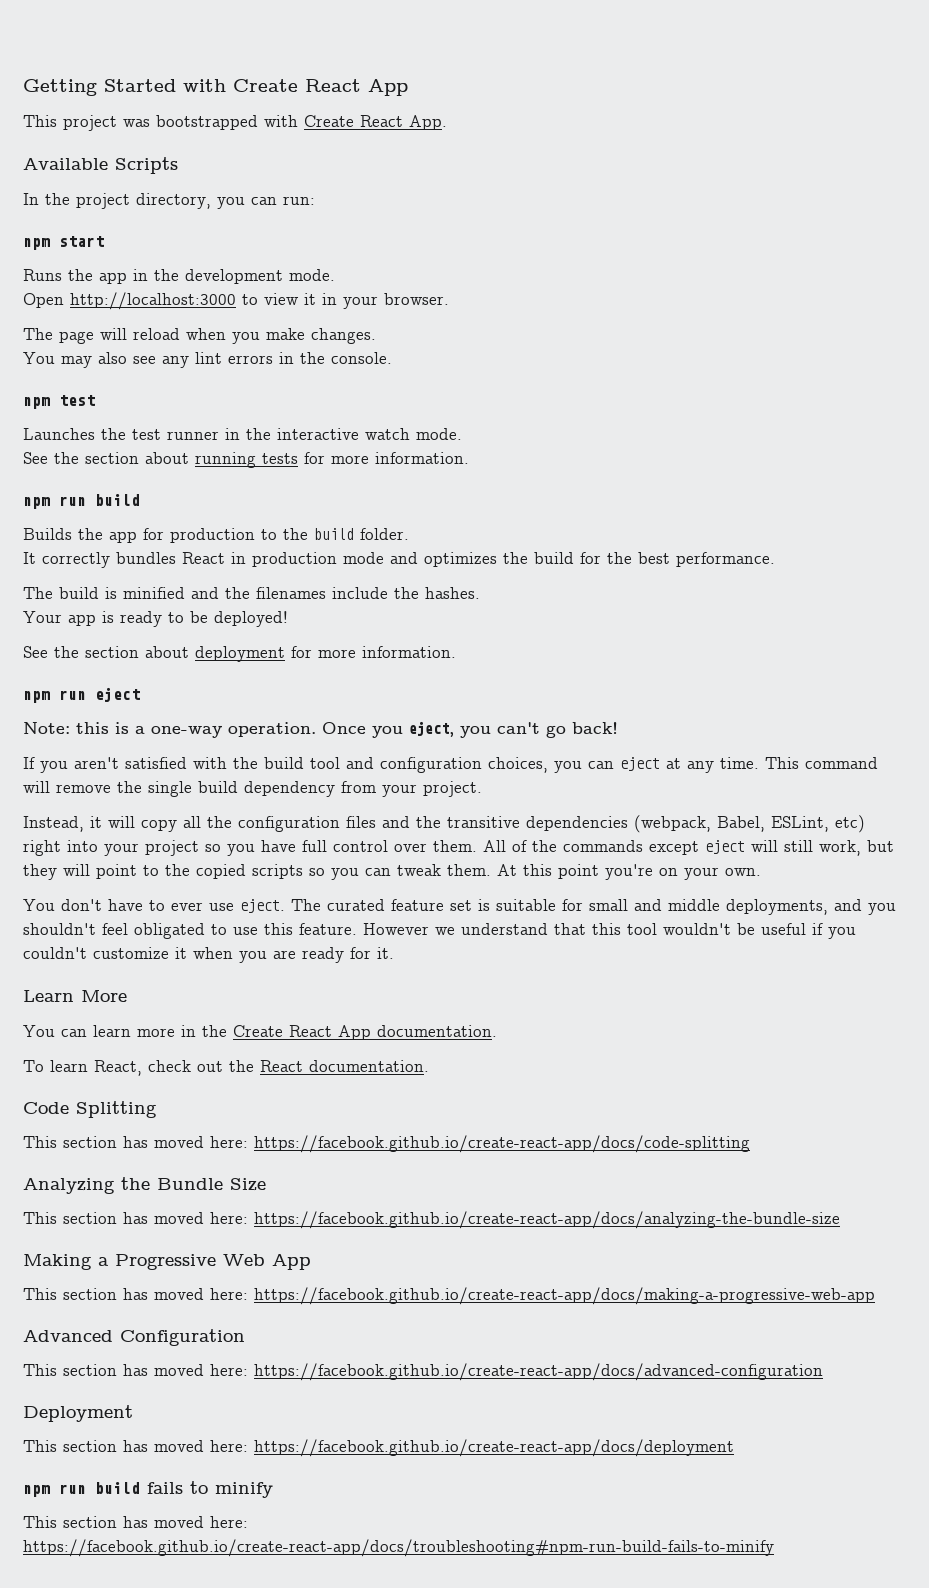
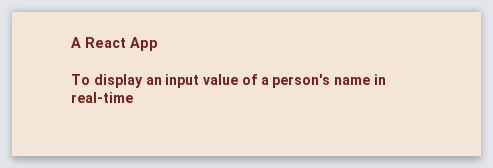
[23,79,408,96] [23,115,447,131] [23,157,178,174] [23,193,315,209] [23,236,104,250] [23,269,335,284] [23,292,449,310] [23,328,376,344] [23,352,392,368] [23,395,95,409] [23,428,462,440] [23,452,469,468] [23,494,140,509] [23,528,409,543] [23,552,775,568] [23,587,480,599] [23,611,288,627] [23,646,456,662] [23,687,140,703] [23,721,618,738] [23,757,878,773] [23,781,482,797] [23,815,865,833] [23,840,894,856] [23,864,761,880] [23,899,896,915] [23,923,856,939] [23,947,394,963] [23,990,127,1002] [23,1025,497,1040] [23,1060,429,1076] [23,1101,157,1118] [23,1135,750,1153] [23,1177,266,1194] [23,1211,840,1229] [23,1254,311,1270] [23,1287,875,1305] [23,1329,245,1346] [23,1363,823,1381] [23,1405,133,1422] [23,1439,734,1457] [23,1481,273,1498] [23,1516,248,1528] [23,1539,774,1557] Getting Started with Create React App // This project was bootstrapped with Create React App. // Available Scripts // In the project directory, you can run: // npm start // Runs the app in the development mode. // Open http://localhost:3000 to view it in your browser. // The page will reload when you make changes. // You may also see any lint errors in the console. // npm test // Launches the test runner in the interactive watch mode. // See the section about running tests for more information. // npm run build // Builds the app for production to the build folder. // It correctly bundles React in production mode and optimizes the build for the best performance. // The build is minified and the filenames include the hashes. // Your app is ready to be deployed! // See the section about deployment for more information. // npm run eject // Note: this is a one-way operation. Once you eject, you can't go back! // If you aren't satisfied with the build tool and configuration choices, you can eject at any time. This command will remove the single build dependency from your project. // Instead, it will copy all the configuration files and the transitive dependencies (webpack, Babel, ESLint, etc) right into your project so you have full control over them. All of the commands except eject will still work, but they will point to the copied scripts so you can tweak them. At this point you're on your own. // You don't have to ever use eject. The curated feature set is suitable for small and middle deployments, and you shouldn't feel obligated to use this feature. However we understand that this tool wouldn't be useful if you couldn't customize it when you are ready for it. // Learn More // You can learn more in the Create React App documentation. // To learn React, check out the React documentation. // Code Splitting // This section has moved here: https://facebook.github.io/create-react-app/docs/code-splitting // Analyzing the Bundle Size // This section has moved here: https://facebook.github.io/create-react-app/docs/analyzing-the-bundle-size // Making a Progressive Web App // This section has moved here: https://facebook.github.io/create-react-app/docs/making-a-progressive-web-app // Advanced Configuration // This section has moved here: https://facebook.github.io/create-react-app/docs/advanced-configuration // Deployment // This section has moved here: https://facebook.github.io/create-react-app/docs/deployment // npm run build fails to minify // This section has moved here: https://facebook.github.io/create-react-app/docs/troubleshooting#npm-run-build-fails-to-minify -> [71,37,158,51] [71,74,387,88] [71,92,133,103] A React App // To display an input value of a person's name in real-time

